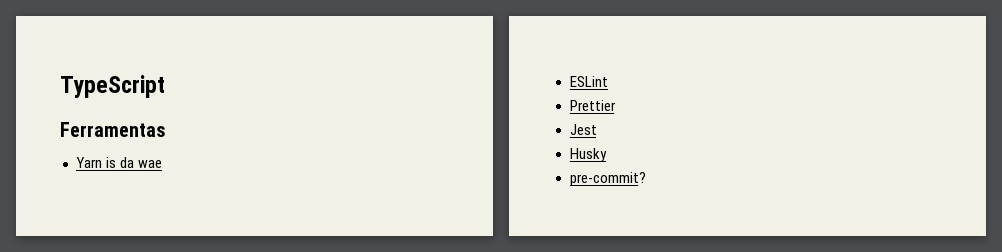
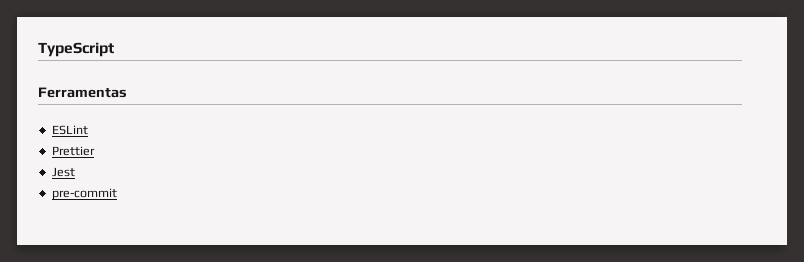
[75,157,162,168] // Yarn is da wae -> (127, 92) none
[569,148,607,162] [569,172,646,186] Husky // pre-commit? -> [51,188,117,200] pre-commit

